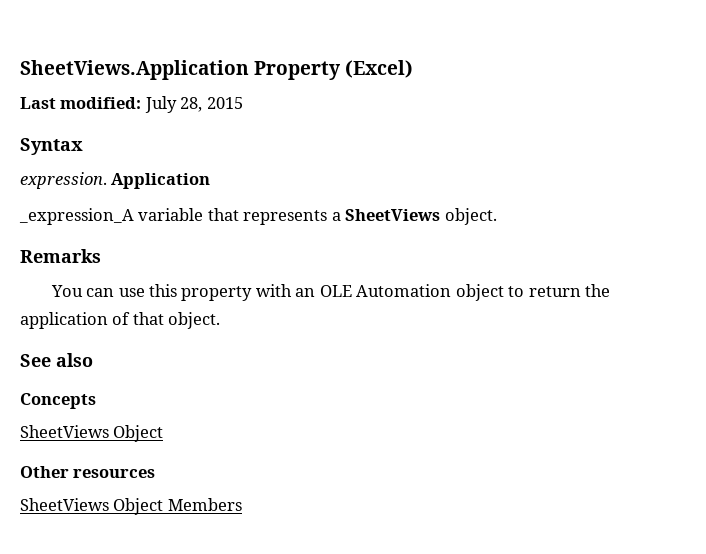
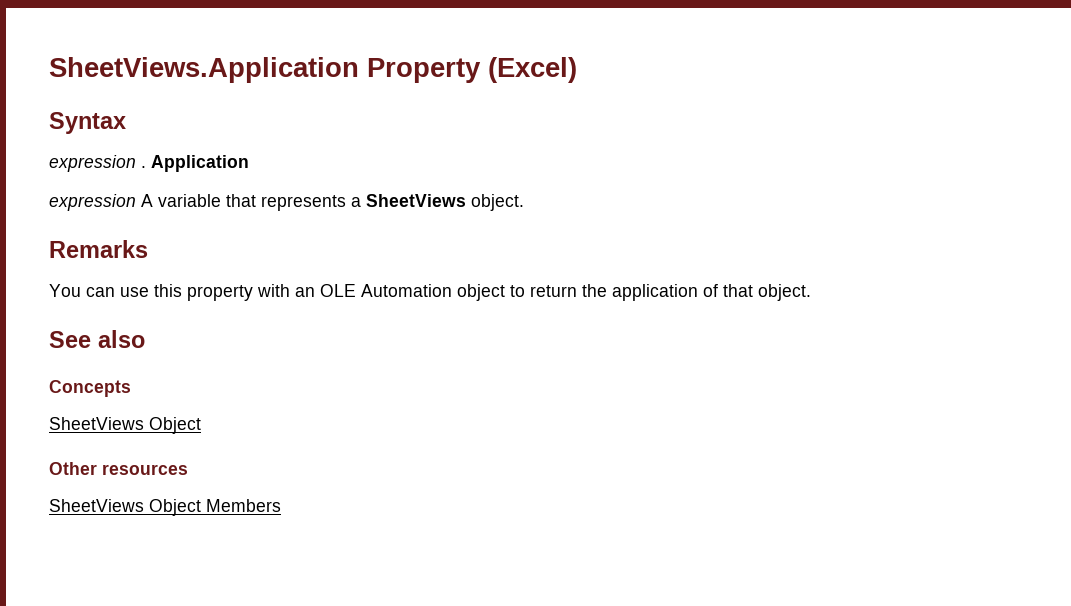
[20,96,243,113] // Last modified: July 28, 2015 -> (577, 70) none
[20,172,107,189] expression. -> [49,155,146,172] expression .
[19,208,134,225] _expression_A -> [49,194,153,211] expression A

